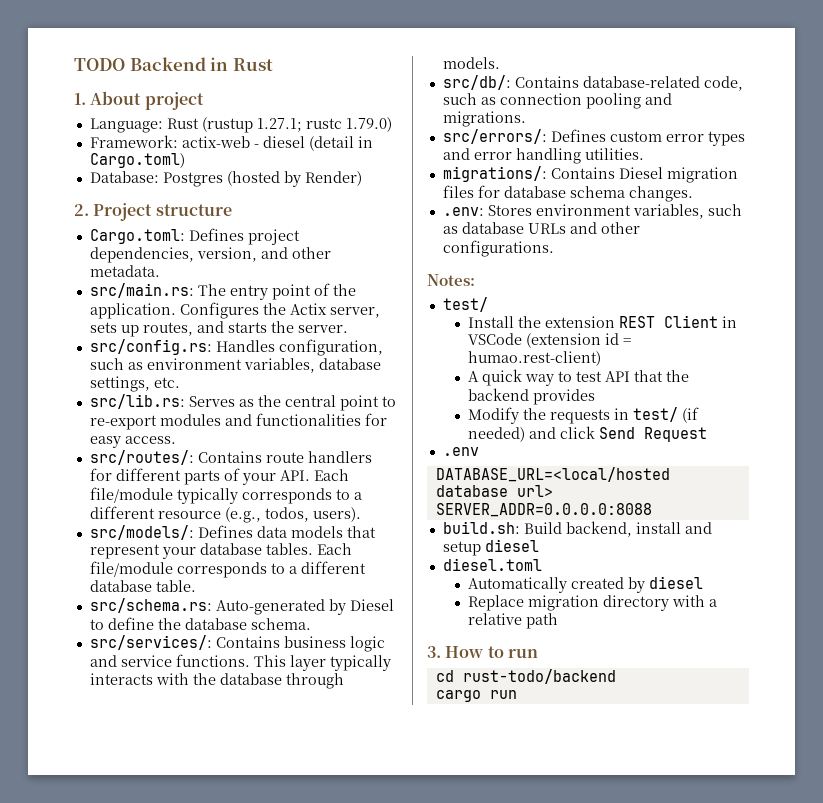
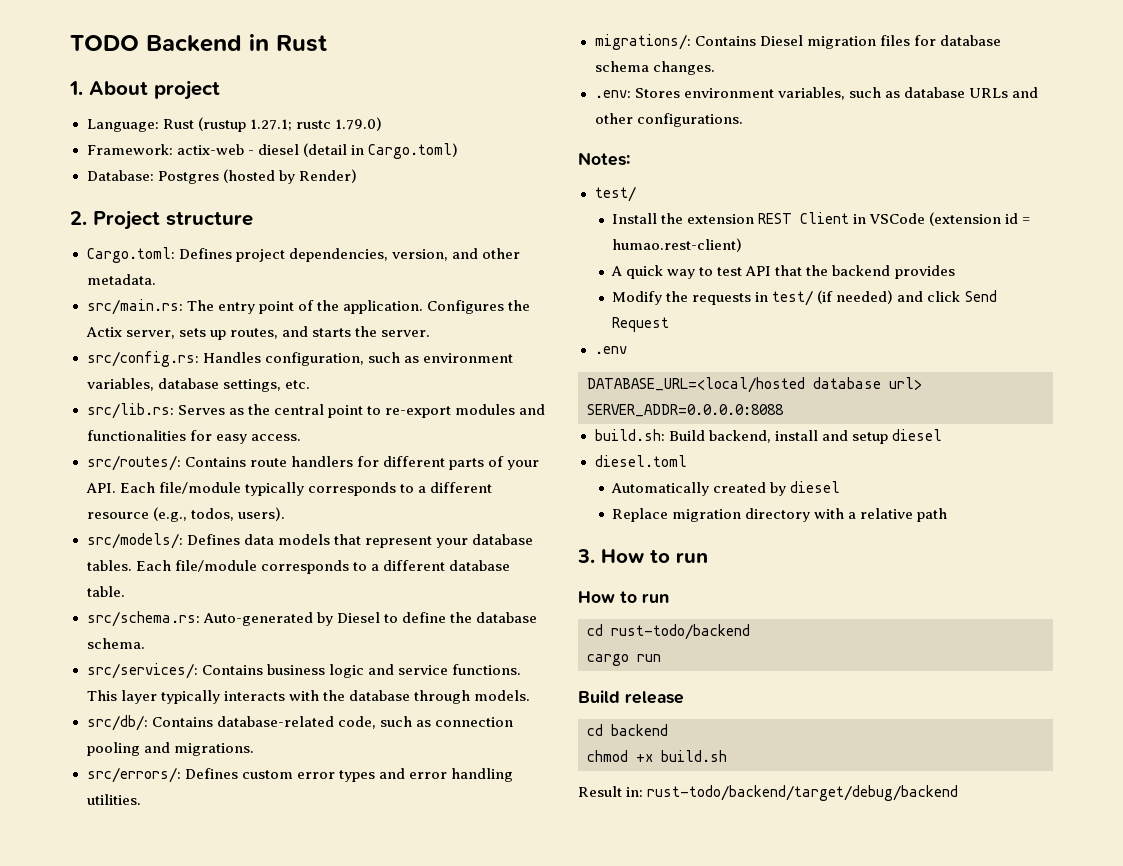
(538, 653) none -> [578,591,669,603] // How to run
(517, 694) none -> [578,690,684,704] [587,724,668,736] [587,750,727,762] [578,785,959,801] // Build release // cd backend // chmod +x build.sh // Result in: rust-todo/backend/target/debug/backend

